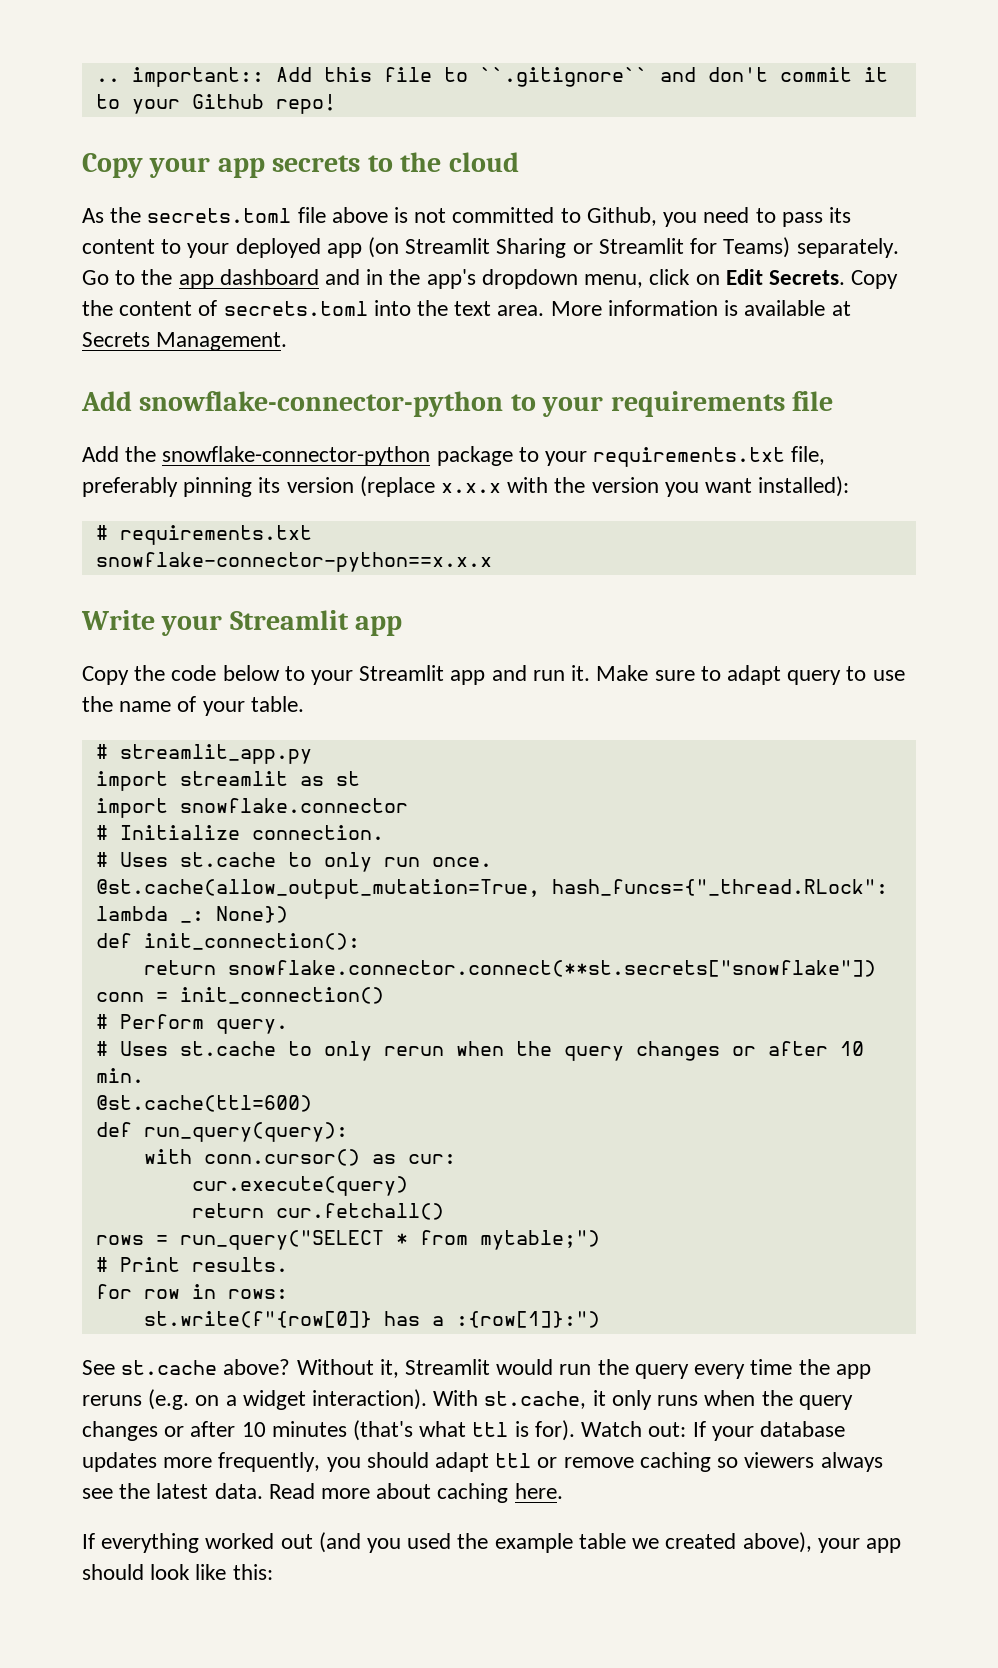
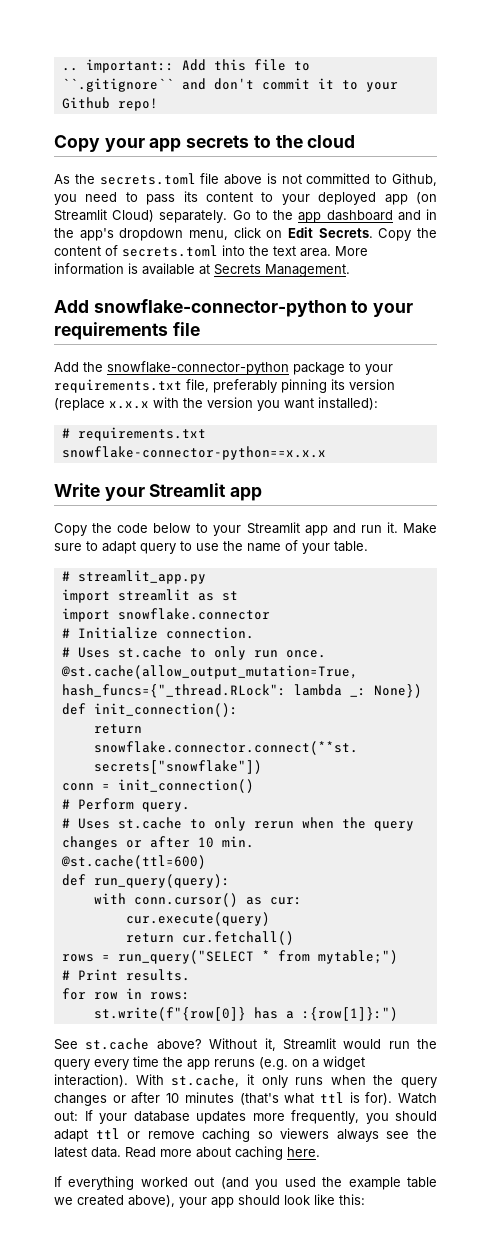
[496,237,791,258] Sharing or Streamlit for Teams) -> [112,210,155,222] Cloud)

